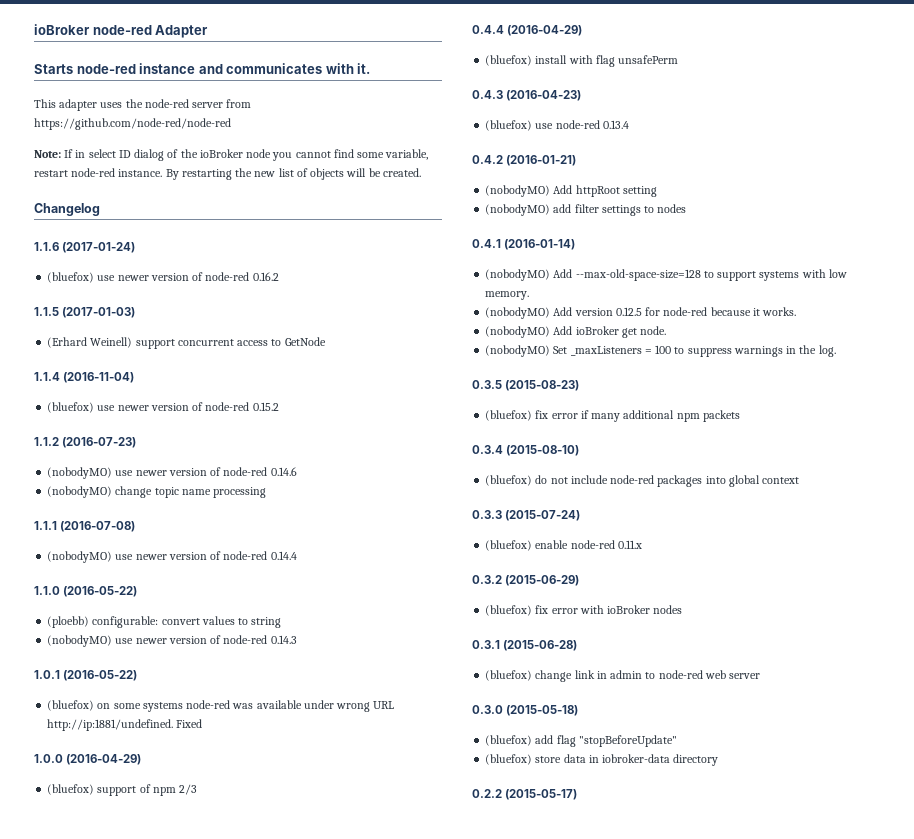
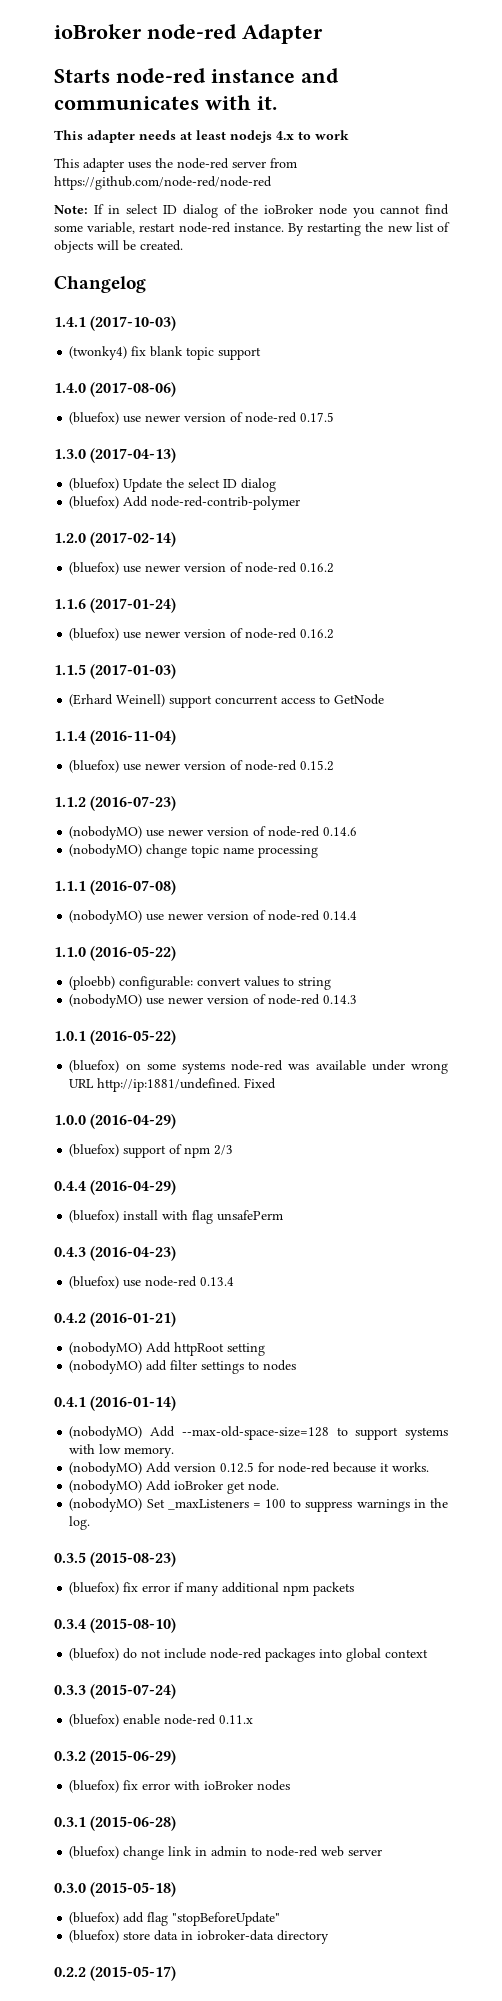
(371, 68) none -> [54,130,349,143] // This adapter needs at least nodejs 4.x to work
(100, 209) none -> [54,316,177,331] [69,346,262,360] [54,382,177,397] [69,412,335,425] [54,448,177,463] [69,478,277,492] [69,496,301,510] [54,532,177,547] [69,562,335,575] // 1.4.1 (2017-10-03) // (twonky4) fix blank topic support // 1.4.0 (2017-08-06) // (bluefox) use newer version of node-red 0.17.5 // 1.3.0 (2017-04-13) // (bluefox) Update the select ID dialog // (bluefox) Add node-red-contrib-polymer // 1.2.0 (2017-02-14) // (bluefox) use newer version of node-red 0.16.2

